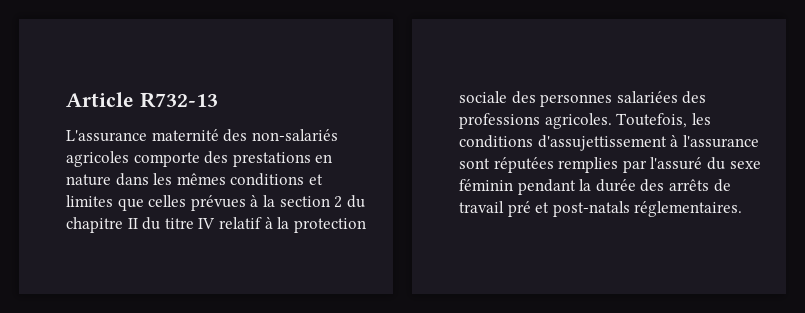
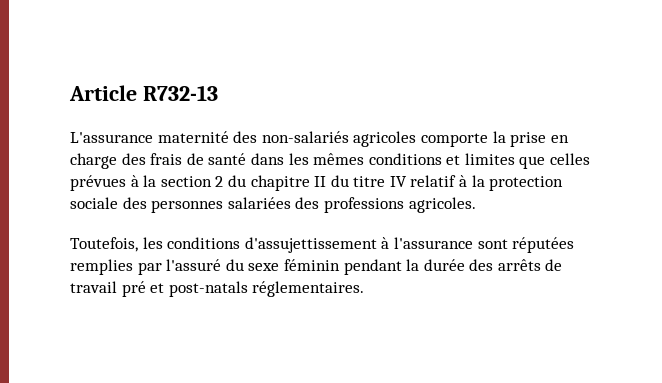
[204,151,333,167] [66,174,111,186] des prestations en nature -> [492,131,569,147] [70,153,247,169] la prise en charge des frais de santé
(612, 121) none -> (476, 205) //

